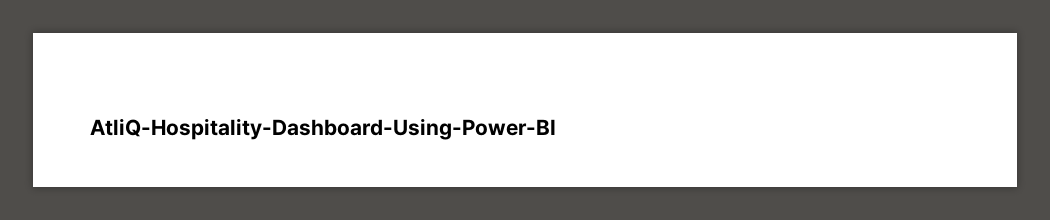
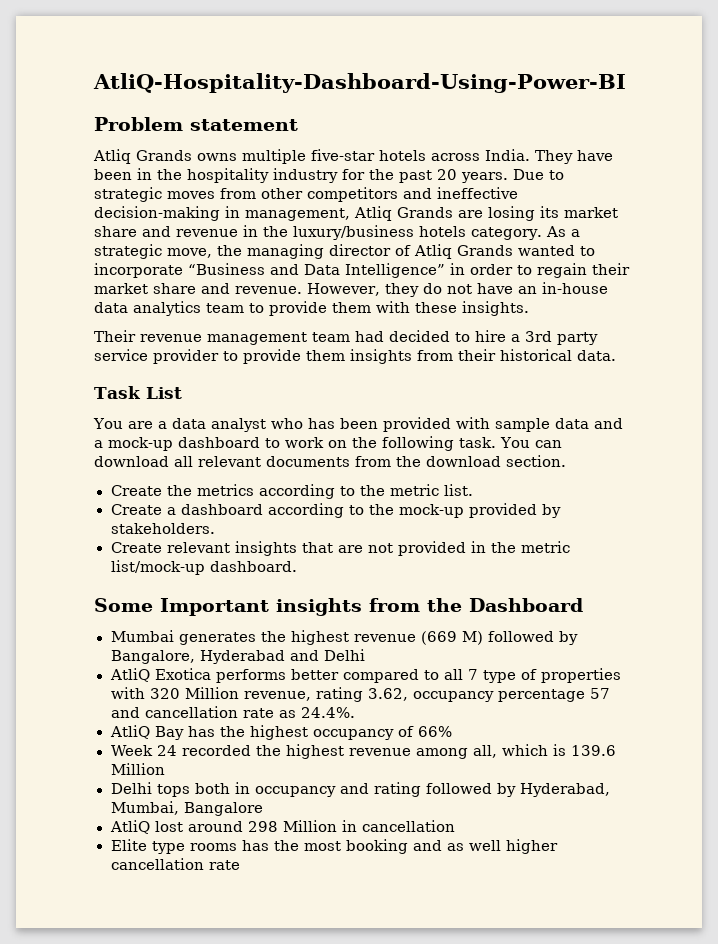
(556, 129) none -> [94,117,298,131] [93,149,613,164] [94,168,564,183] [94,187,518,202] [94,206,618,221] [94,225,580,240] [94,244,595,259] [94,263,630,278] [94,282,608,297] [94,301,529,316] [94,330,598,345] [94,349,616,364] [94,386,182,399] [93,417,623,432] [94,436,562,451] [94,455,566,467] [110,484,473,499] [110,503,561,518] [110,523,215,534] [110,541,570,556] [110,560,297,575] [94,598,583,616] [110,630,578,645] [110,649,365,664] [109,668,621,683] [110,687,610,702] [110,706,355,718] [109,725,452,740] [110,744,617,759] [110,763,165,775] [110,782,610,797] [110,801,263,816] [109,820,455,834] [110,839,558,854] [110,858,240,870] // Problem statement // Atliq Grands owns multiple five-star hotels across India. They have been in the hospitality industry for the past 20 years. Due to strategic moves from other competitors and ineffective decision-making in management, Atliq Grands are losing its market share and revenue in the luxury/business hotels category. As a strategic move, the managing director of Atliq Grands wanted to incorporate “Business and Data Intelligence” in order to regain their market share and revenue. However, they do not have an in-house data analytics team to provide them with these insights. // Their revenue management team had decided to hire a 3rd party service provider to provide them insights from their historical data. // Task List // You are a data analyst who has been provided with sample data and a mock-up dashboard to work on the following task. You can download all relevant documents from the download section. // Create the metrics according to the metric list. // Create a dashboard according to the mock-up provided by stakeholders. // Create relevant insights that are not provided in the metric list/mock-up dashboard. // Some Important insights from the Dashboard // Mumbai generates the highest revenue (669 M) followed by Bangalore, Hyderabad and Delhi // AtliQ Exotica performs better compared to all 7 type of properties with 320 Million revenue, rating 3.62, occupancy percentage 57 and cancellation rate as 24.4%. // AtliQ Bay has the highest occupancy of 66% // Week 24 recorded the highest revenue among all, which is 139.6 Million // Delhi tops both in occupancy and rating followed by Hyderabad, Mumbai, Bangalore // AtliQ lost around 298 Million in cancellation // Elite type rooms has the most booking and as well higher cancellation rate

